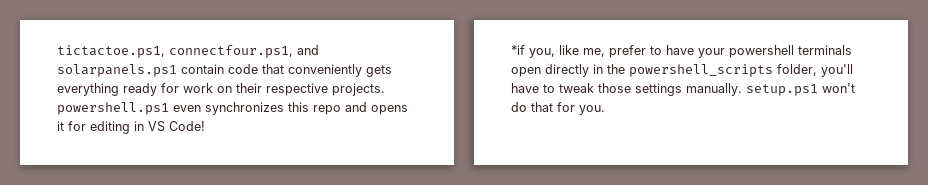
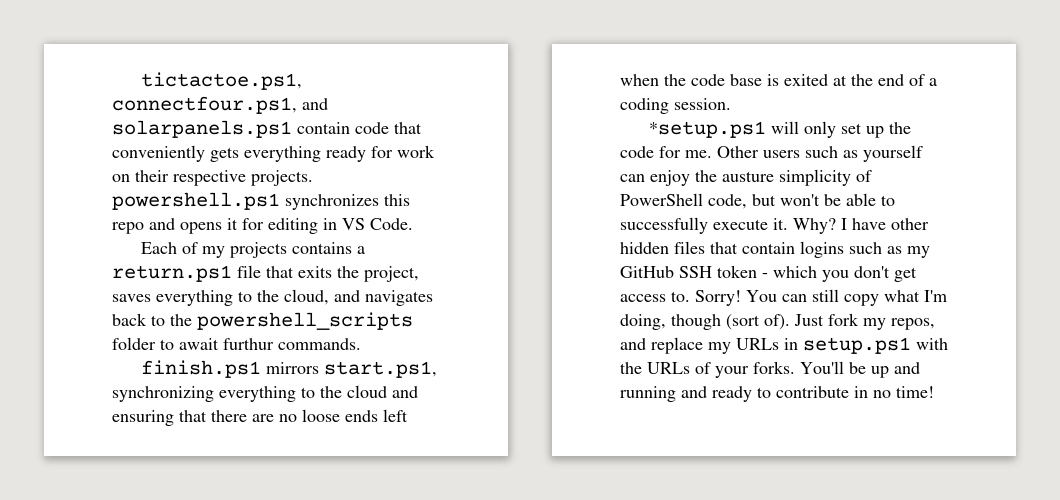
[173,105,201,112] even -> (280, 201) none
[169,121,205,131] [511,45,852,58] [511,64,853,77] [511,83,855,96] [511,102,605,115] Code! // *if you, like me, prefer to have your powershell terminals open directly in the powershell_scripts folder, you'll have to tweak those settings manually. setup.ps1 won't do that for you. -> [370,218,413,230] [140,242,365,258] [112,265,419,282] [112,289,433,306] [112,312,413,330] [112,337,361,350] [140,360,437,378] [112,385,418,402] [112,409,408,426] [620,74,937,86] [620,98,731,114] [648,121,911,138] [620,145,923,162] [620,169,872,186] [620,193,895,209] [620,217,929,234] [620,241,930,258] [620,265,917,282] [620,289,947,306] [620,313,935,330] [620,337,948,354] [620,361,920,378] [620,386,934,402] Code. // Each of my projects contains a return.ps1 file that exits the project, saves everything to the cloud, and navigates back to the powershell_scripts folder to await furthur commands. // finish.ps1 mirrors start.ps1, synchronizing everything to the cloud and ensuring that there are no loose ends left when the code base is exited at the end of a coding session. // *setup.ps1 will only set up the code for me. Other users such as yourself can enjoy the austure simplicity of PowerShell code, but won't be able to successfully execute it. Why? I have other hidden files that contain logins such as my GitHub SSH token - which you don't get access to. Sorry! You can still copy what I'm doing, though (sort of). Just fork my repos, and replace my URLs in setup.ps1 with the URLs of your forks. You'll be up and running and ready to contribute in no time!

